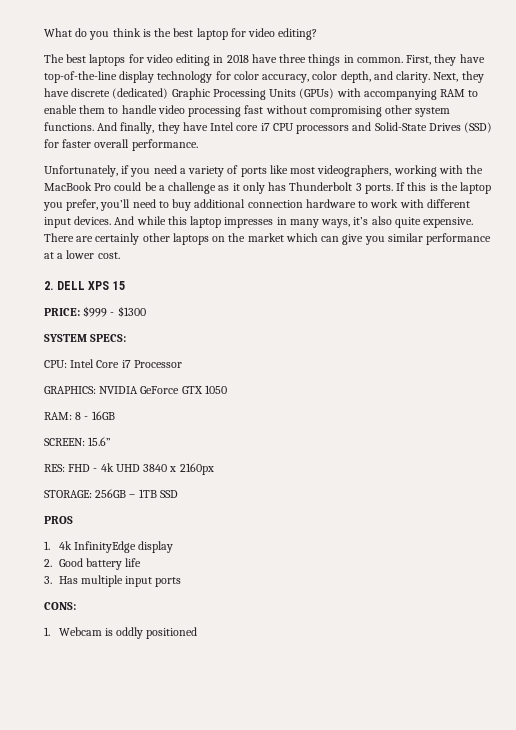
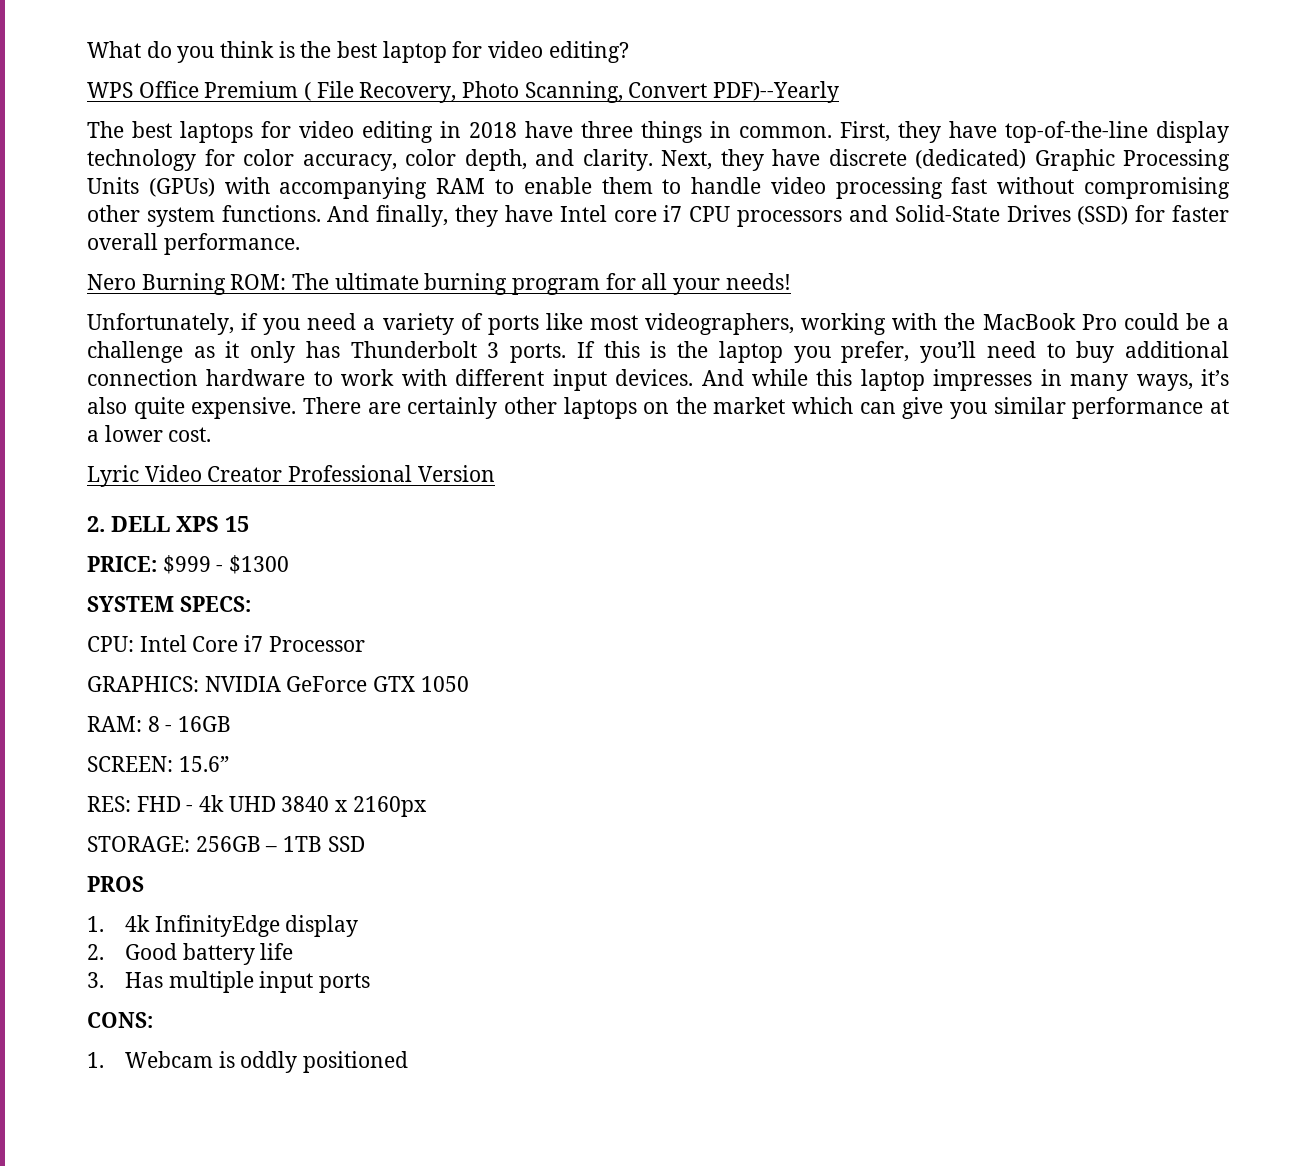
(318, 34) none -> [87,81,840,103] // WPS Office Premium ( File Recovery, Photo Scanning, Convert PDF)--Yearly
(198, 145) none -> [87,273,791,295] // Nero Burning ROM: The ultimate burning program for all your needs!
(120, 255) none -> [87,465,495,487] // Lyric Video Creator Professional Version

